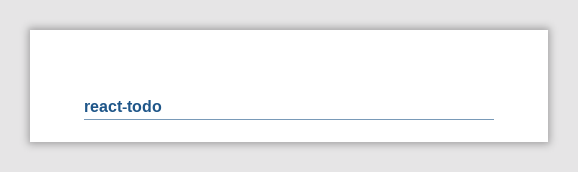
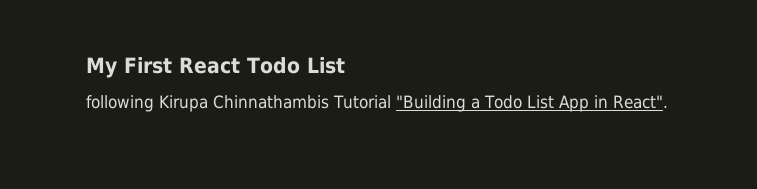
[84,100,162,112] react-todo -> [86,57,345,78] [86,95,668,112] My First React Todo List // following Kirupa Chinnathambis Tutorial "Building a Todo List App in React".

